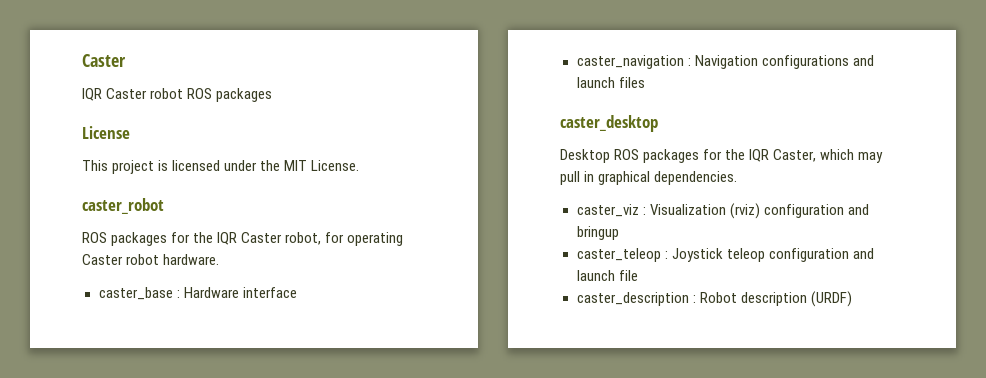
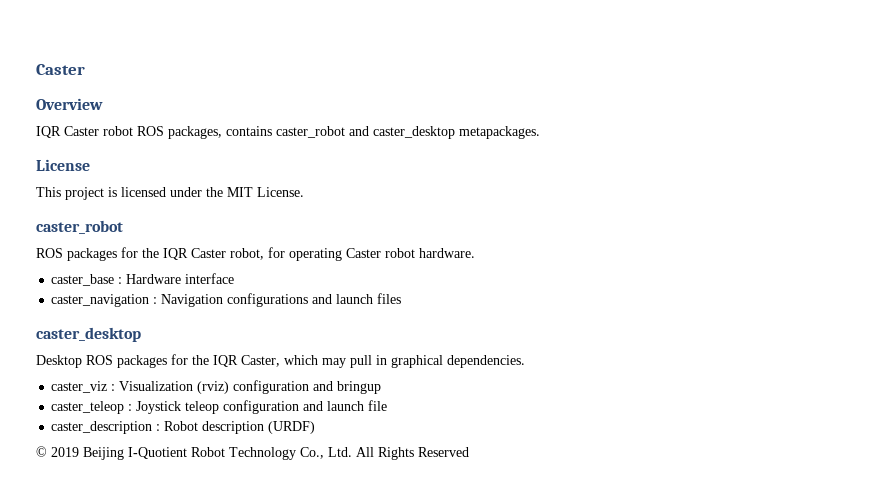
[82,54,126,67] Caster -> [36,64,85,75] [36,98,103,110] Caster // Overview
[216,88,273,102] packages -> [168,126,540,139] packages, contains caster_robot and caster_desktop metapackages.
(852, 299) none -> [36,446,469,460] // © 2019 Beijing I-Quotient Robot Technology Co., Ltd. All Rights Reserved

